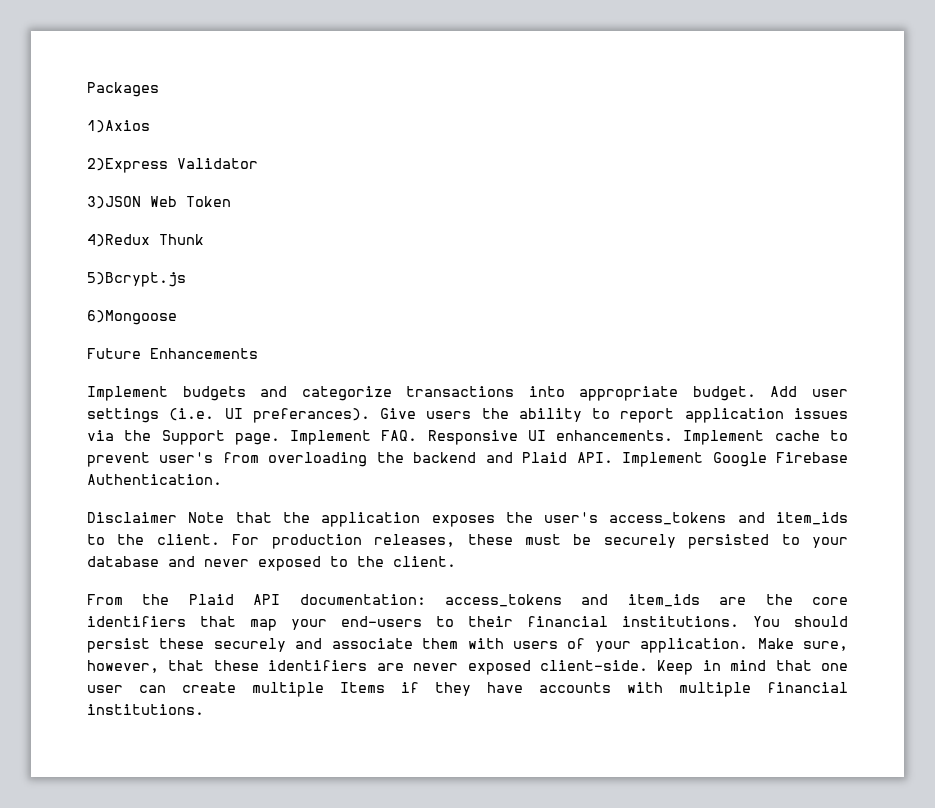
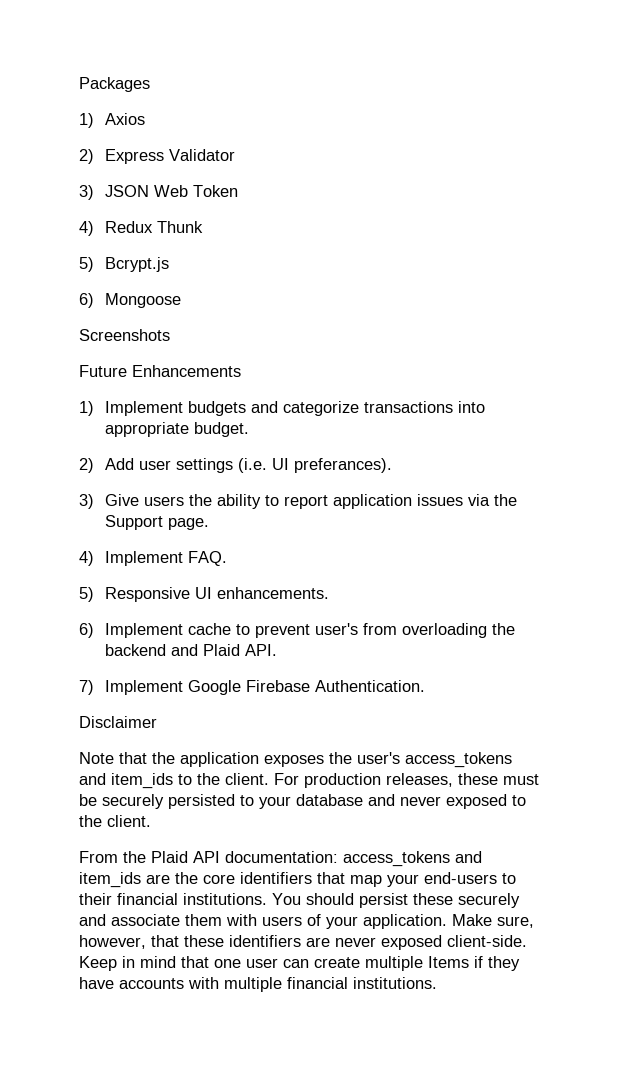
[87,120,150,133] [87,158,168,173] 1)Axios // 2)Express -> [79,113,145,128] [79,149,164,164] 1) Axios // 2) Express
[87,196,141,209] 3)JSON -> [79,185,149,200] 3) JSON
[87,234,150,247] 4)Redux -> [79,221,153,236] 4) Redux
[87,272,186,287] [87,310,177,325] 5)Bcrypt.js // 6)Mongoose -> [79,257,169,272] [79,293,181,308] [79,329,170,341] 5) Bcrypt.js // 6) Mongoose // Screenshots
(258, 353) none -> [79,401,94,416] 1)
(756, 393) none -> [79,458,94,473] // 2)
(370, 415) none -> [79,494,94,509] // 3)
(280, 439) none -> [79,551,94,566] // 4)
(418, 435) none -> [79,587,94,602] // 5)
(674, 435) none -> [79,623,94,638] // 6)
(613, 457) none -> [79,680,94,695] // 7)
(177, 517) none -> (157, 722) //

